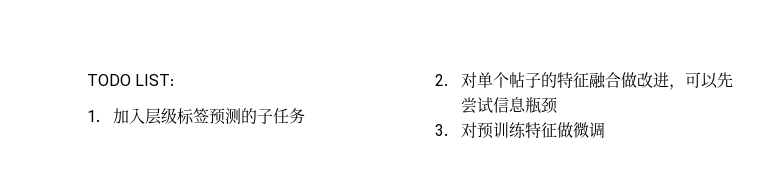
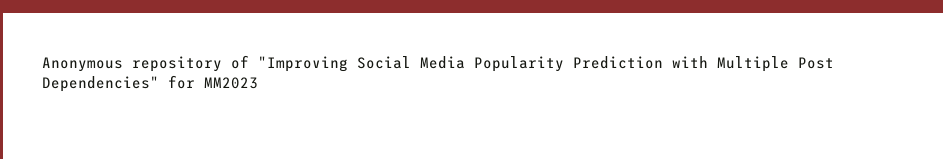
[87,74,175,86] [87,108,305,125] [435,72,733,90] [460,97,558,114] [435,122,605,139] TODO LIST: // 1.加入层级标签预测的子任务 // 2.对单个帖子的特征融合做改进，可以先尝试信息瓶颈 // 3.对预训练特征做微调 -> [42,55,834,72] [42,75,258,92] Anonymous repository of "Improving Social Media Popularity Prediction with Multiple Post Dependencies" for MM2023

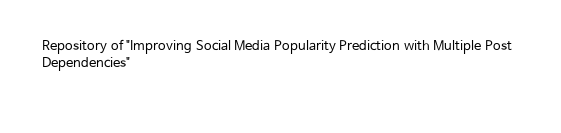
[42,56,222,72] Anonymous repository -> [42,40,107,54] Repository
[168,75,258,89] for MM2023 -> (130, 64) none

